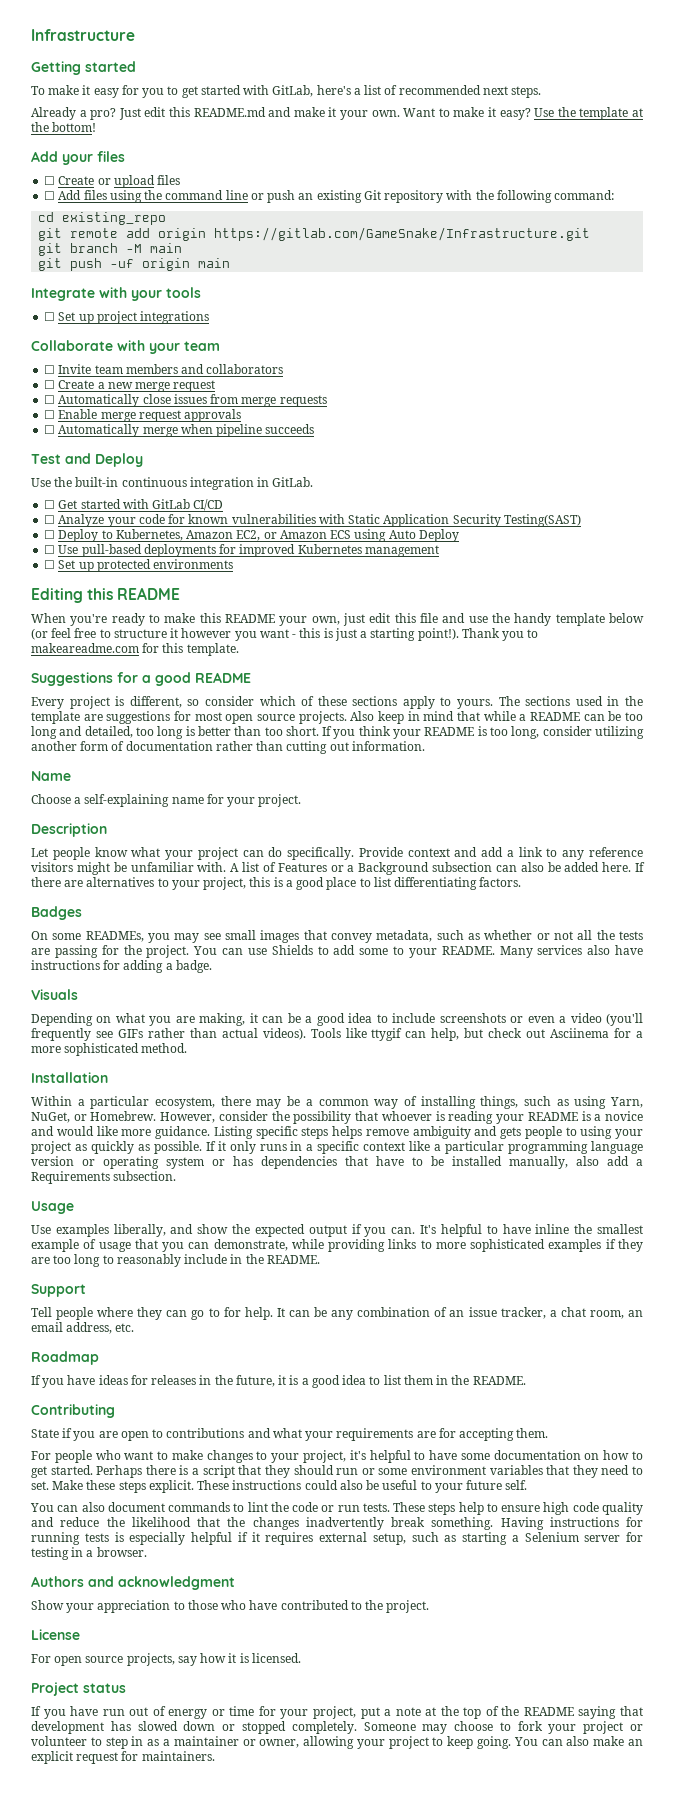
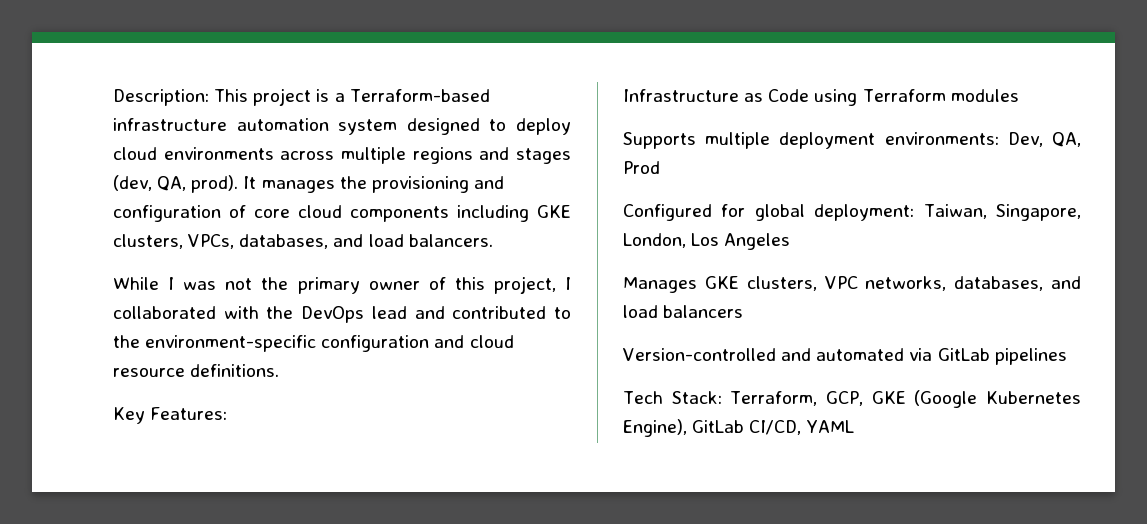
[31,29,135,41] [31,61,136,75] [31,85,542,98] [31,107,644,120] [31,122,97,132] [31,151,125,165] [44,175,181,188] [44,190,615,203] [38,212,167,225] [38,227,591,241] [38,243,183,256] [38,258,231,271] [31,287,201,301] [44,311,210,324] [31,340,220,354] [44,364,284,374] [44,380,216,392] [44,394,327,407] [44,409,242,422] [44,424,315,437] [31,453,143,467] [31,477,314,490] [44,499,224,511] [44,514,581,527] [44,529,459,542] [44,544,439,557] [44,559,234,572] [31,587,181,603] [31,613,644,626] [31,628,539,641] [31,643,239,656] [31,672,251,686] [31,696,643,709] [31,711,643,724] [31,726,644,739] [31,741,425,754] [31,771,71,781] [31,794,302,807] [31,823,107,837] [31,847,643,860] [31,862,646,875] [31,877,522,890] [31,906,82,920] [31,930,643,943] [31,945,643,958] [31,960,212,973] [31,989,78,1000] [31,1013,643,1026] [31,1028,644,1041] [31,1043,188,1056] [31,1072,108,1083] [31,1096,643,1109] [31,1111,644,1124] [31,1126,643,1139] [31,1141,643,1154] [31,1156,643,1169] [31,1171,177,1184] [31,1201,74,1214] [31,1224,643,1237] [31,1239,643,1252] [31,1254,320,1267] [31,1284,86,1297] [31,1307,643,1320] [31,1322,135,1334] [31,1351,99,1365] [31,1375,526,1388] [31,1404,115,1418] [31,1428,549,1441] [31,1450,643,1463] [31,1465,643,1478] [31,1480,528,1493] [30,1502,643,1515] [31,1517,643,1530] [31,1532,643,1545] [31,1547,147,1560] [31,1576,235,1590] [31,1600,430,1613] [31,1629,80,1640] [31,1653,301,1666] [31,1682,126,1696] [31,1706,643,1719] [31,1721,643,1734] [31,1736,643,1749] [31,1751,215,1764] Infrastructure // Getting started // To make it easy for you to get started with GitLab, here's a list of recommended next steps. // Already a pro? Just edit this README.md and make it your own. Want to make it easy? Use the template at the bottom! // Add your files // ☐ Create or upload files // ☐ Add files using the command line or push an existing Git repository with the following command: // cd existing_repo // git remote add origin https://gitlab.com/GameSnake/Infrastructure.git // git branch -M main // git push -uf origin main // Integrate with your tools // ☐ Set up project integrations // Collaborate with your team // ☐ Invite team members and collaborators // ☐ Create a new merge request // ☐ Automatically close issues from merge requests // ☐ Enable merge request approvals // ☐ Automatically merge when pipeline succeeds // Test and Deploy // Use the built-in continuous integration in GitLab. // ☐ Get started with GitLab CI/CD // ☐ Analyze your code for known vulnerabilities with Static Application Security Testing(SAST) // ☐ Deploy to Kubernetes, Amazon EC2, or Amazon ECS using Auto Deploy // ☐ Use pull-based deployments for improved Kubernetes management // ☐ Set up protected environments // Editing this README // When you're ready to make this README your own, just edit this file and use the handy template below (or feel free to structure it however you want - this is just a starting point!). Thank you to makeareadme.com for this template. // Suggestions for a good README // Every project is different, so consider which of these sections apply to yours. The sections used in the template are suggestions for most open source projects. Also keep in mind that while a README can be too long and detailed, too long is better than too short. If you think your README is too long, consider utilizing another form of documentation rather than cutting out information. // Name // Choose a self-explaining name for your project. // Description // Let people know what your project can do specifically. Provide context and add a link to any reference visitors might be unfamiliar with. A list of Features or a Background subsection can also be added here. If there are alternatives to your project, this is a good place to list differentiating factors. // Badges // On some READMEs, you may see small images that convey metadata, such as whether or not all the tests are passing for the project. You can use Shields to add some to your README. Many services also have instructions for adding a badge. // Visuals // Depending on what you are making, it can be a good idea to include screenshots or even a video (you'll frequently see GIFs rather than actual videos). Tools like ttygif can help, but check out Asciinema for a more sophisticated method. // Installation // Within a particular ecosystem, there may be a common way of installing things, such as using Yarn, NuGet, or Homebrew. However, consider the possibility that whoever is reading your README is a novice and would like more guidance. Listing specific steps helps remove ambiguity and gets people to using your project as quickly as possible. If it only runs in a specific context like a particular programming language version or operating system or has dependencies that have to be installed manually, also add a Requirements subsection. // Usage // Use examples liberally, and show the expected output if you can. It's helpful to have inline the smallest example of usage that you can demonstrate, while providing links to more sophisticated examples if they are too long to reasonably include in the README. // Support // Tell people where they can go to for help. It can be any combination of an issue tracker, a chat room, an email address, etc. // Roadmap // If you have ideas for releases in the future, it is a good idea to list them in the README. // Contributing // State if you are open to contributions and what your requirements are for accepting them. // For people who want to make changes to your project, it's helpful to have some documentation on how to get started. Perhaps there is a script that they should run or some environment variables that they need to set. Make these steps explicit. These instructions could also be useful to your future self. // You can also document commands to lint the code or run tests. These steps help to ensure high code quality and reduce the likelihood that the changes inadvertently break something. Having instructions for running tests is especially helpful if it requires external setup, such as starting a Selenium server for testing in a browser. // Authors and acknowledgment // Show your appreciation to those who have contributed to the project. // License // For open source projects, say how it is licensed. // Project status // If you have run out of energy or time for your project, put a note at the top of the README saying that development has slowed down or stopped completely. Someone may choose to fork your project or volunteer to step in as a maintainer or owner, allowing your project to keep going. You can also make an explicit request for maintainers. -> [113,88,490,106] [113,118,572,135] [113,147,572,164] [113,175,504,193] [113,205,571,222] [113,234,493,249] [113,276,572,294] [113,306,571,323] [113,335,514,352] [113,364,280,377] [113,407,228,424] [623,89,1019,106] [623,132,1081,149] [623,161,660,174] [623,204,1081,221] [623,233,791,250] [623,276,1081,293] [623,305,744,318] [623,348,1067,365] [623,390,1081,408] [623,419,855,437] Description: This project is a Terraform-based infrastructure automation system designed to deploy cloud environments across multiple regions and stages (dev, QA, prod). It manages the provisioning and configuration of core cloud components including GKE clusters, VPCs, databases, and load balancers. // While I was not the primary owner of this project, I collaborated with the DevOps lead and contributed to the environment-specific configuration and cloud resource definitions. // Key Features: // Infrastructure as Code using Terraform modules // Supports multiple deployment environments: Dev, QA, Prod // Configured for global deployment: Taiwan, Singapore, London, Los Angeles // Manages GKE clusters, VPC networks, databases, and load balancers // Version-controlled and automated via GitLab pipelines // Tech Stack: Terraform, GCP, GKE (Google Kubernetes Engine), GitLab CI/CD, YAML

